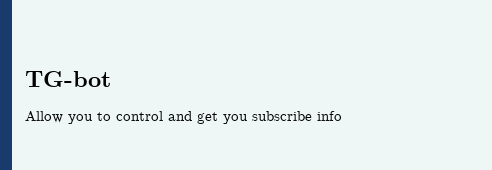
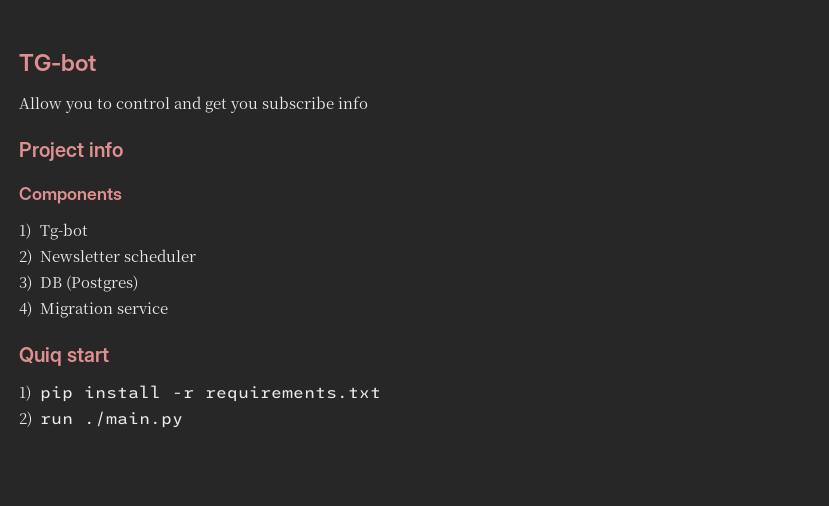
(342, 116) none -> [19,142,124,162] [19,187,122,204] [19,223,89,240] [19,249,197,265] [19,275,139,292] [19,301,169,318] [19,347,110,366] [19,385,382,402] [19,411,184,428] // Project info // Components // 1) Tg-bot // 2) Newsletter scheduler // 3) DB (Postgres) // 4) Migration service // Quiq start // 1) pip install -r requirements.txt // 2) run ./main.py

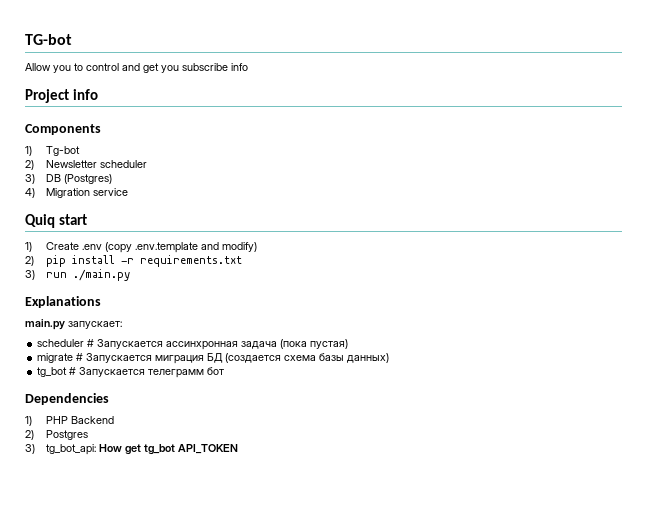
(31, 393) none -> [45,242,257,253] [25,256,34,266] Create .env (copy .env.template and modify) // 2)
[19,411,32,427] 2) -> [25,270,35,280] 3)
(184, 419) none -> [25,296,101,308] [25,319,122,330] [37,339,349,350] [37,353,390,364] [37,367,225,378] [25,393,109,405] [25,416,114,426] [25,430,88,440] [25,444,238,455] // Explanations // main.py запускает: // scheduler # Запускается ассинхронная задача (пока пустая) // migrate # Запускается миграция БД (создается схема базы данных) // tg_bot # Запускается телеграмм бот // Dependencies // 1) PHP Backend // 2) Postgres // 3) tg_bot_api: How get tg_bot API_TOKEN

